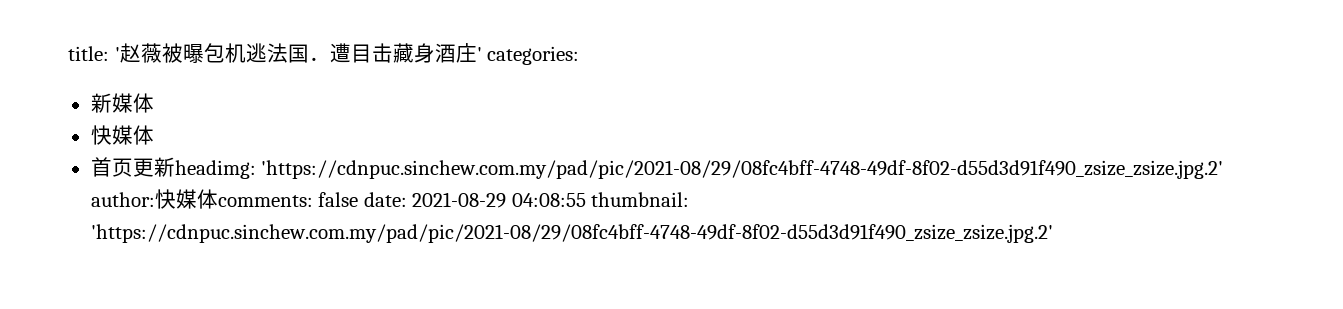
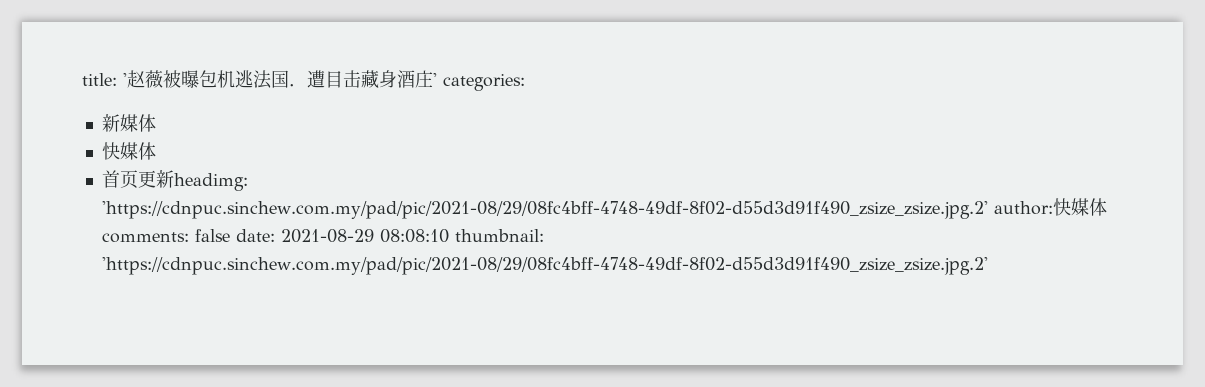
[511,193,586,207] 04:08:55 -> [379,229,449,243] 08:08:10

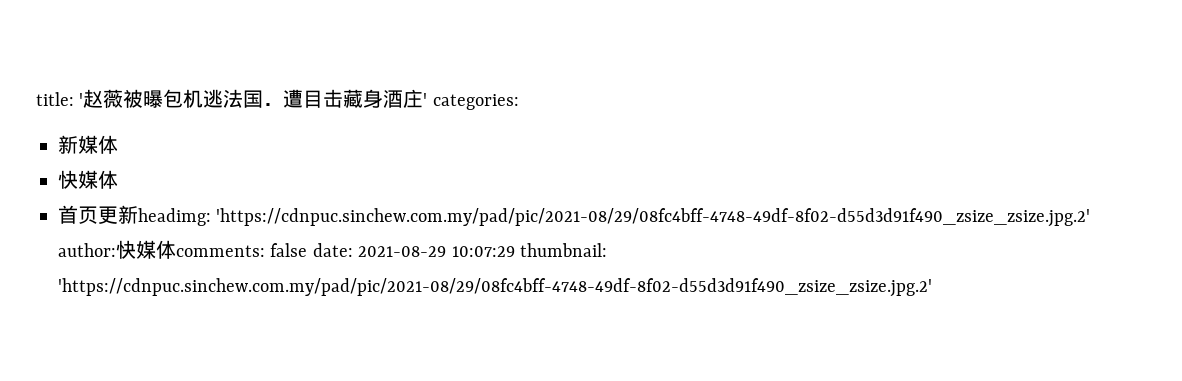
[379,229,449,243] 08:08:10 -> [451,246,515,257] 10:07:29

